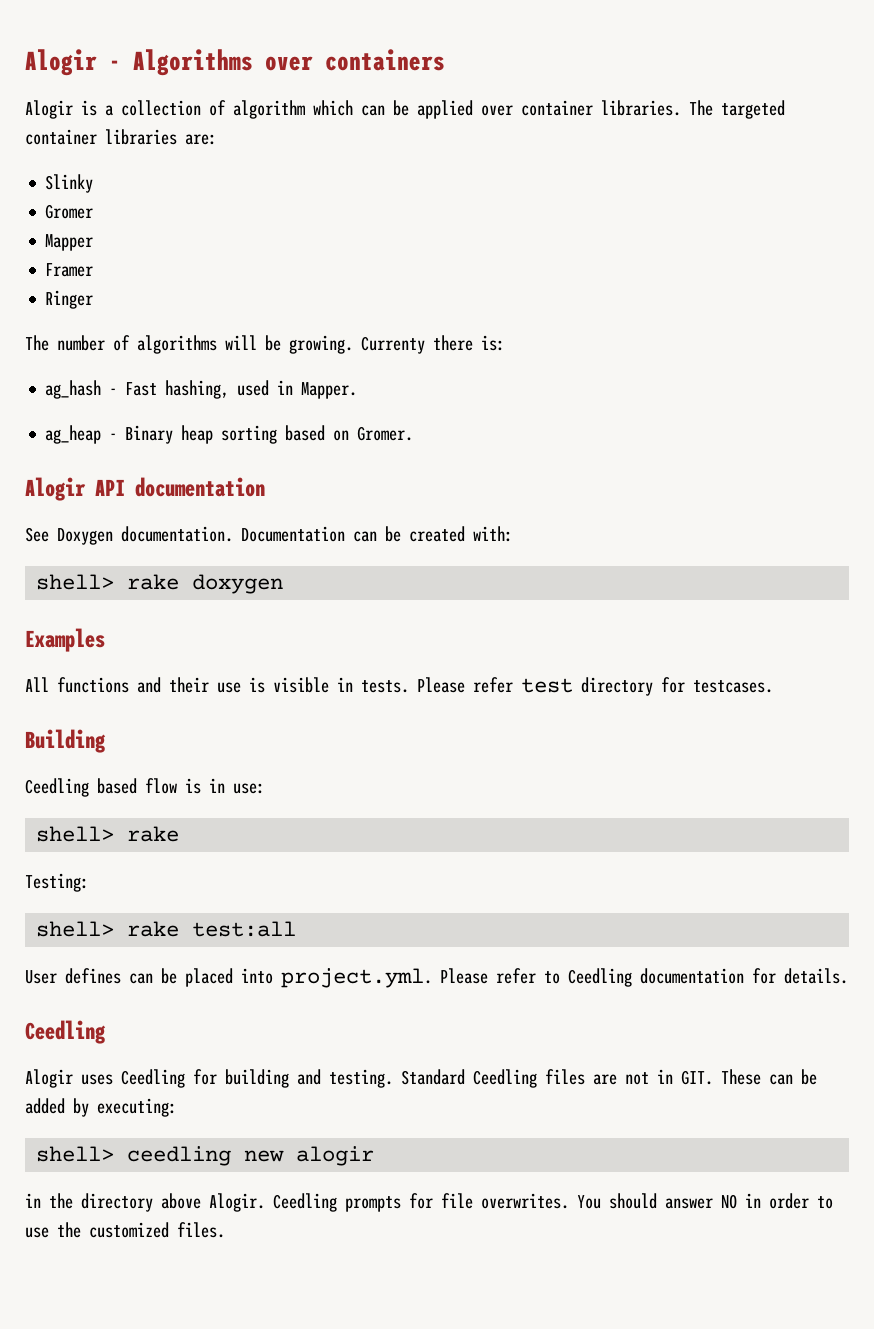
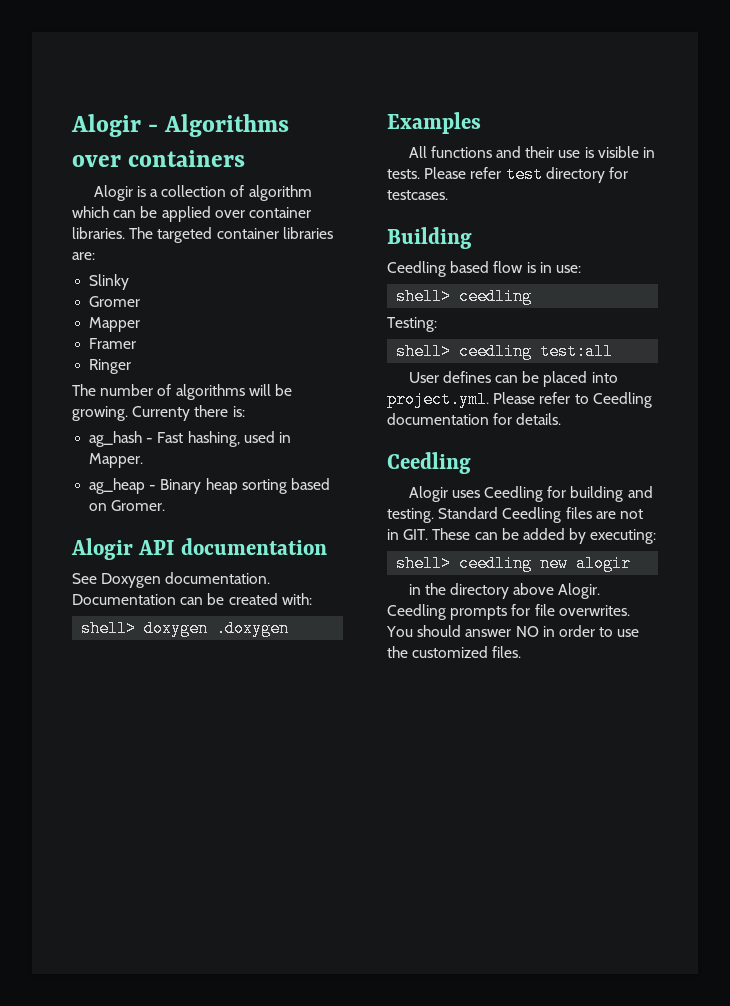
[127,574,180,590] rake -> (137, 628) none
(284, 584) none -> [216,620,290,637] .doxygen
[127,826,180,842] rake -> [459,288,533,305] ceedling
[127,921,180,937] rake -> [459,343,533,360] ceedling

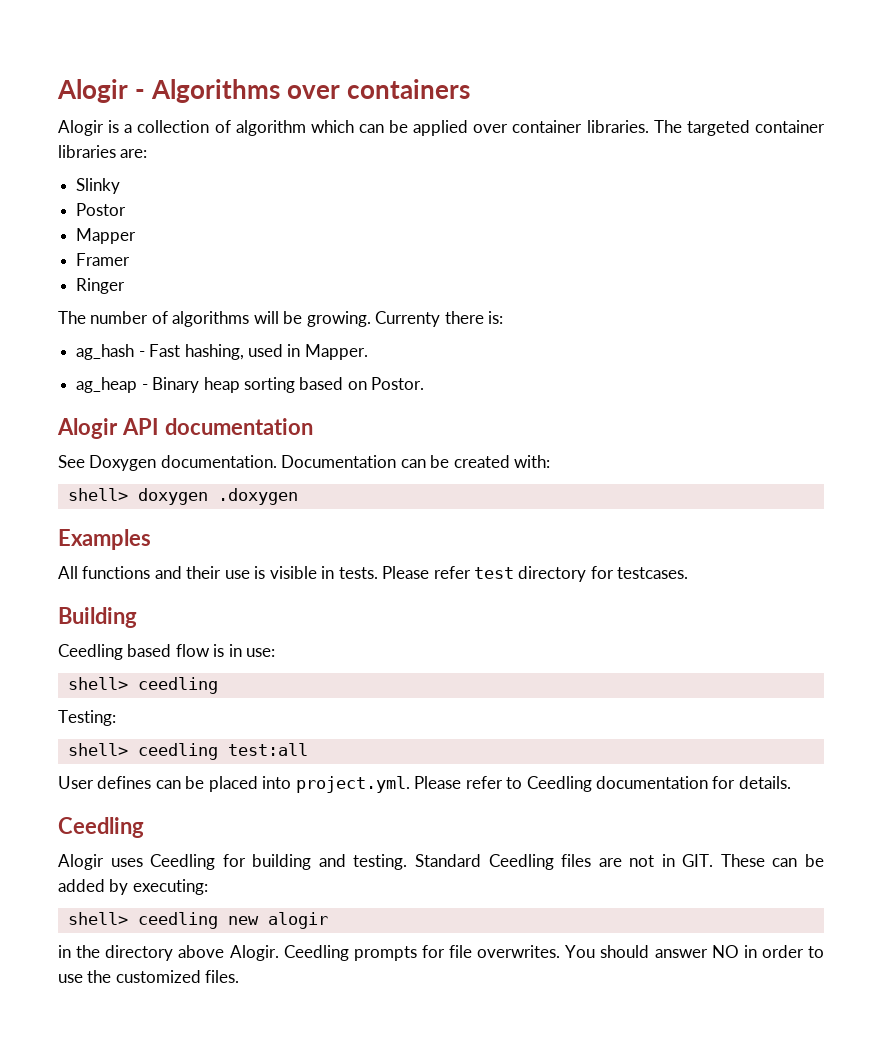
[89,296,141,307] Gromer -> [76,203,127,216] Postor
[111,500,166,511] Gromer. -> [371,377,425,390] Postor.

